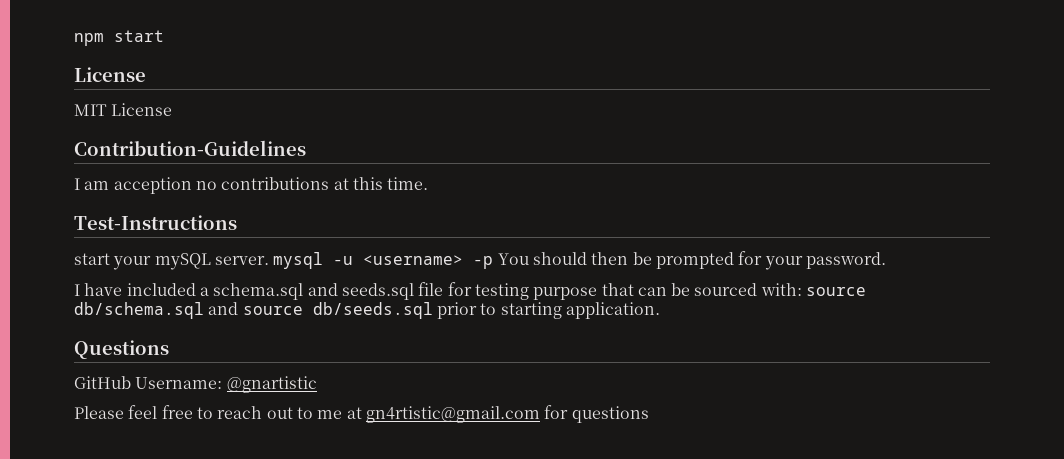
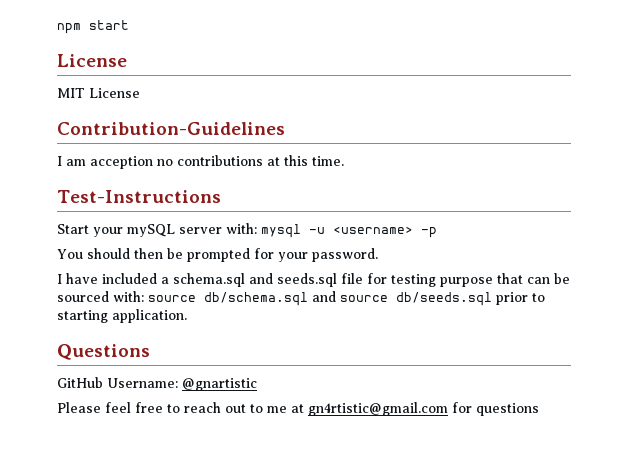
[74,253,110,265] start -> [57,224,89,234] Start
[214,256,269,265] server. -> [179,223,257,234] server with:
(494, 262) none -> (437, 232) //

